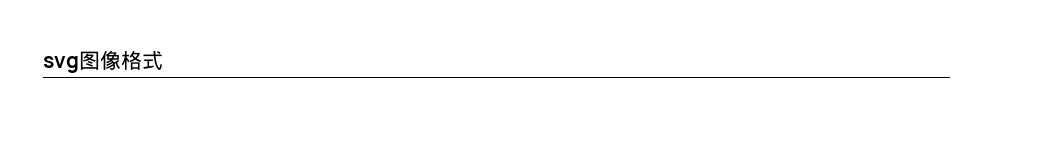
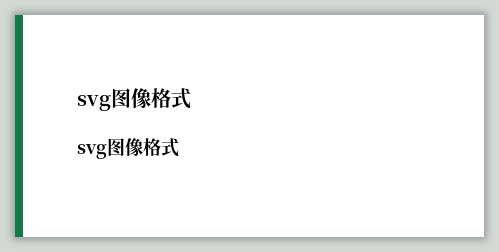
[43,50,163,73] svg图像格式 -> [77,88,191,111] [77,138,179,159] svg图像格式 // svg图像格式

